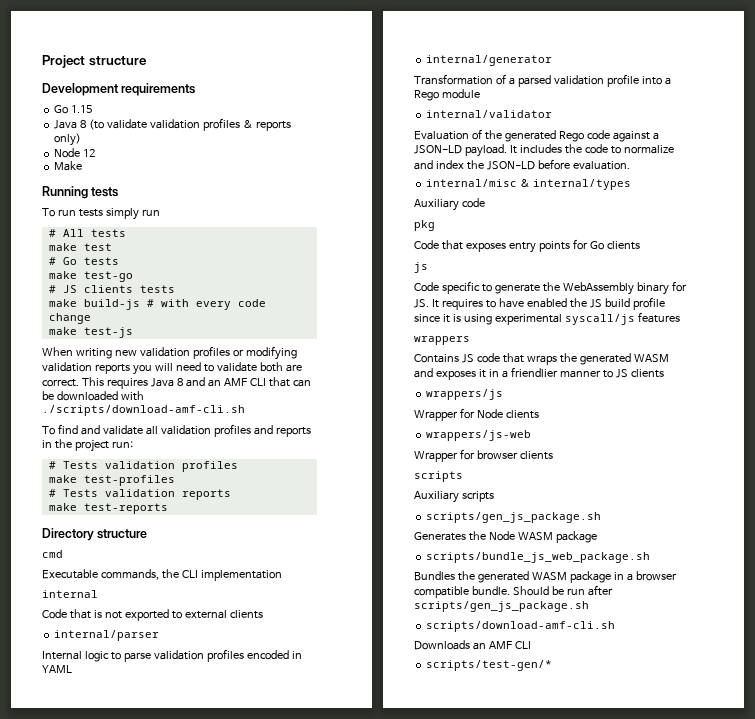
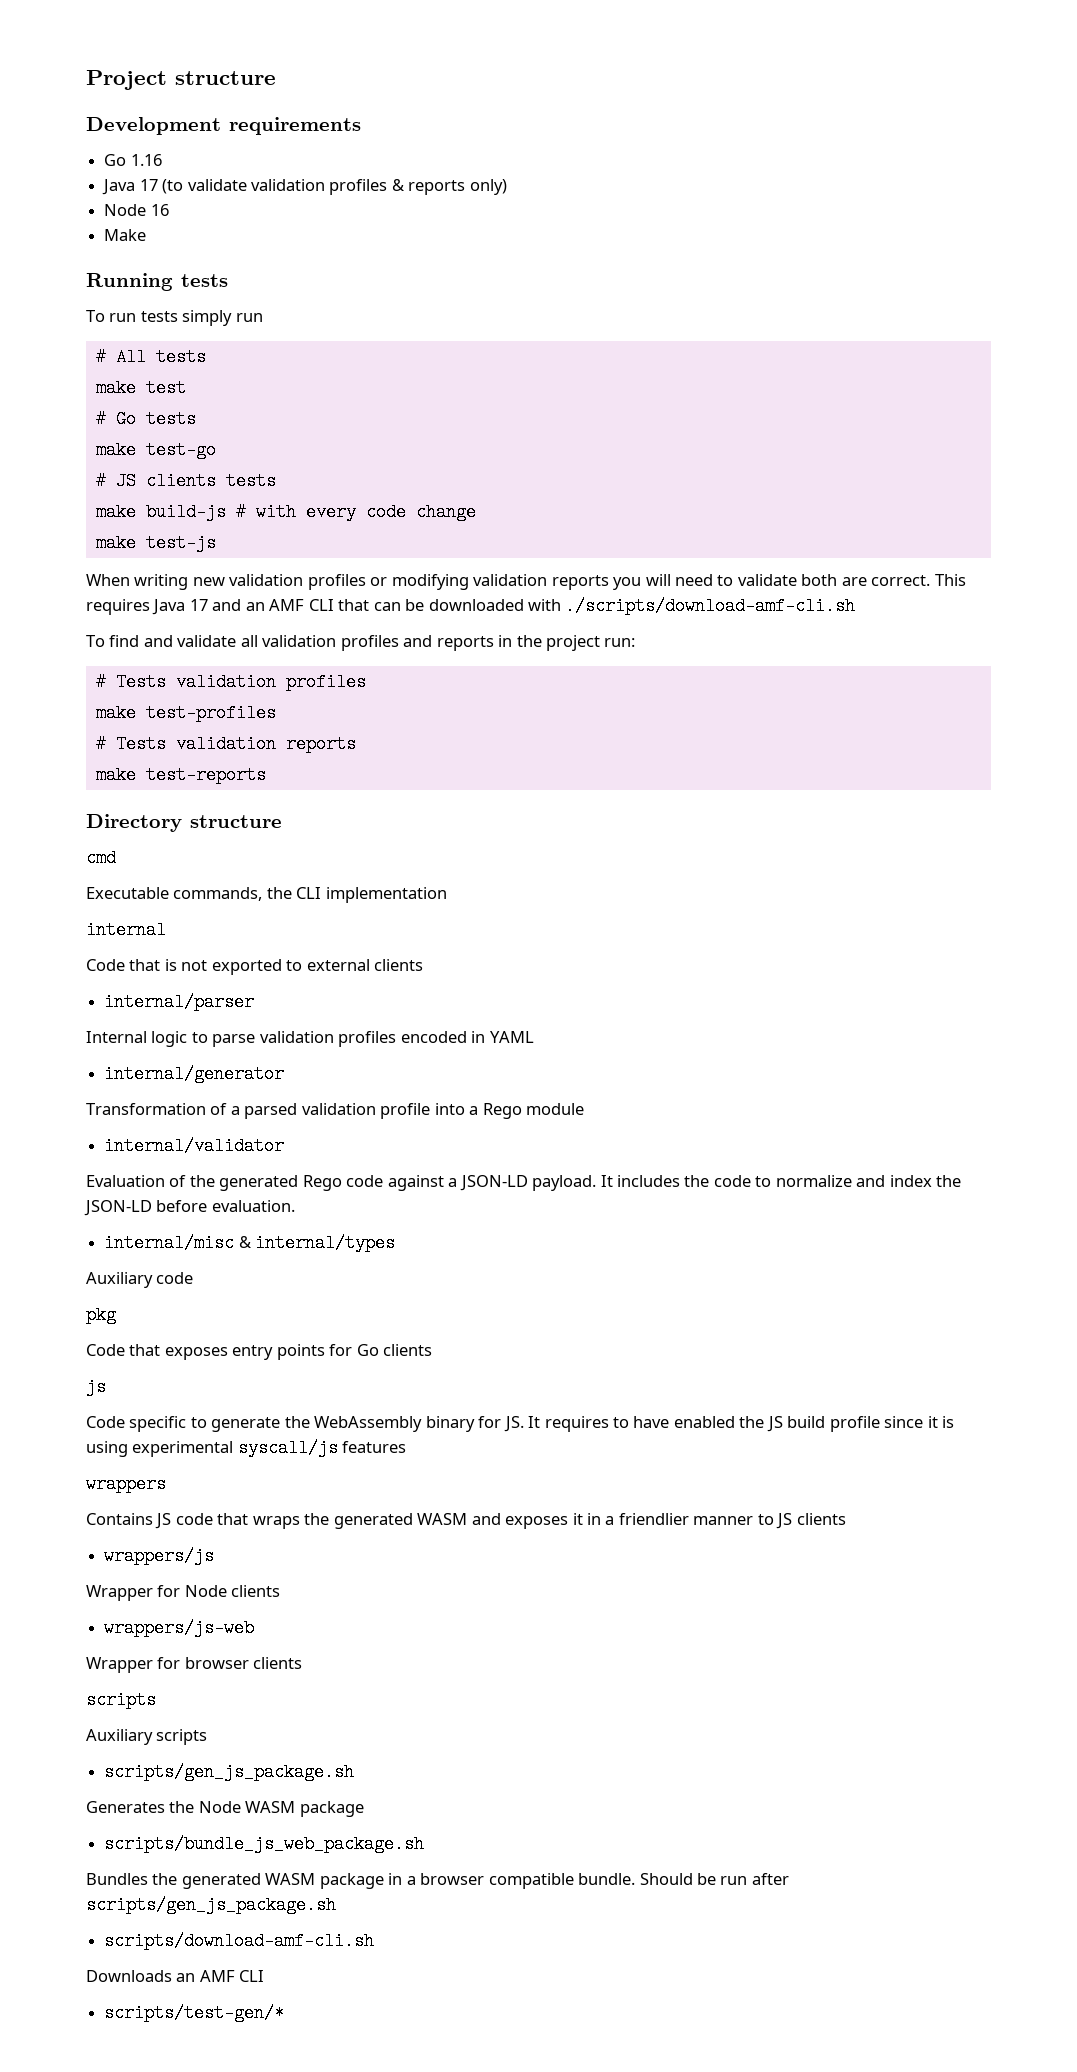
[71,105,93,113] [54,120,87,129] 1.15 // Java 8 -> [130,154,162,166] [102,179,158,195] 1.16 // Java 17
[83,149,96,157] 12 -> [150,204,169,216] 16
[176,378,183,386] 8 -> [189,599,208,611] 17

